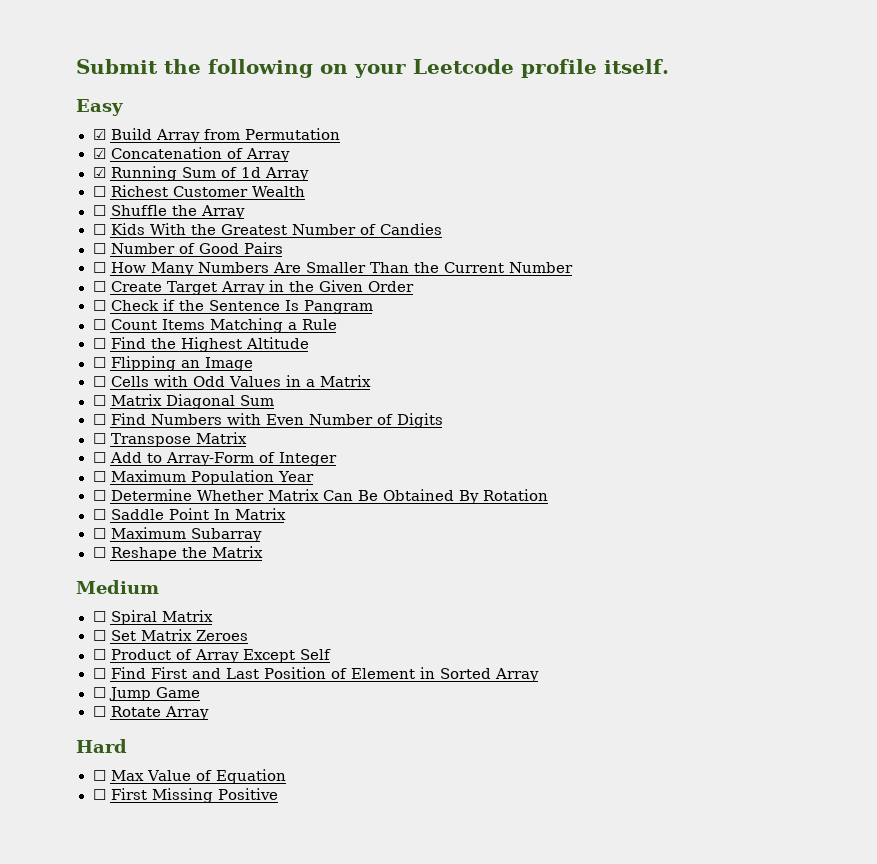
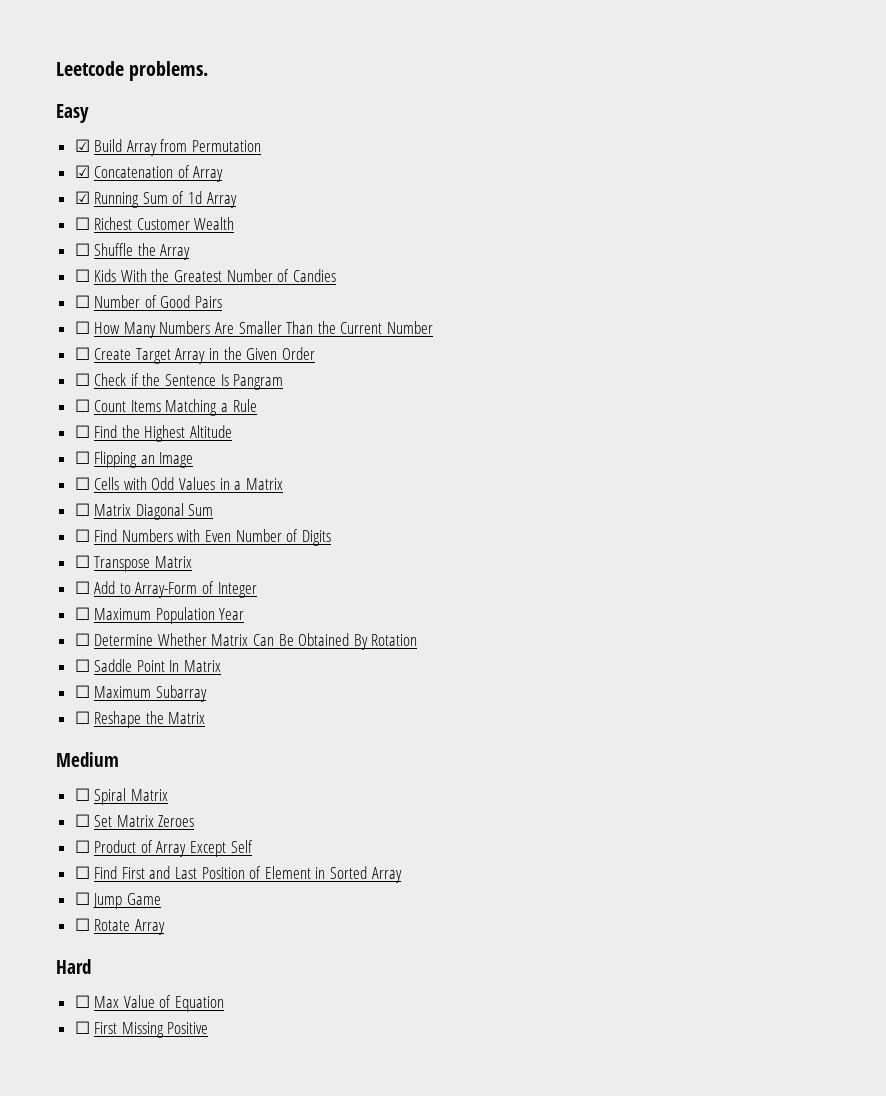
[76,59,669,78] Submit the following on your Leetcode profile itself. -> [56,61,209,81] Leetcode problems.

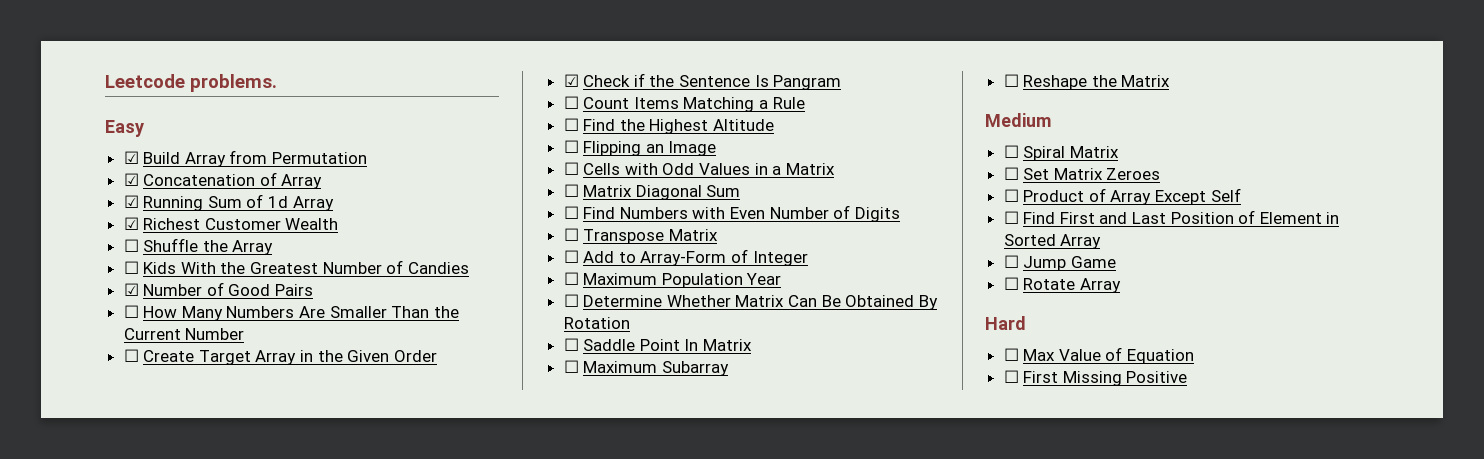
[74,217,90,230] ☐ -> [123,217,139,230] ☑
[74,295,90,308] ☐ -> [123,283,139,296] ☑
[74,373,90,386] ☐ -> [563,74,579,87] ☑

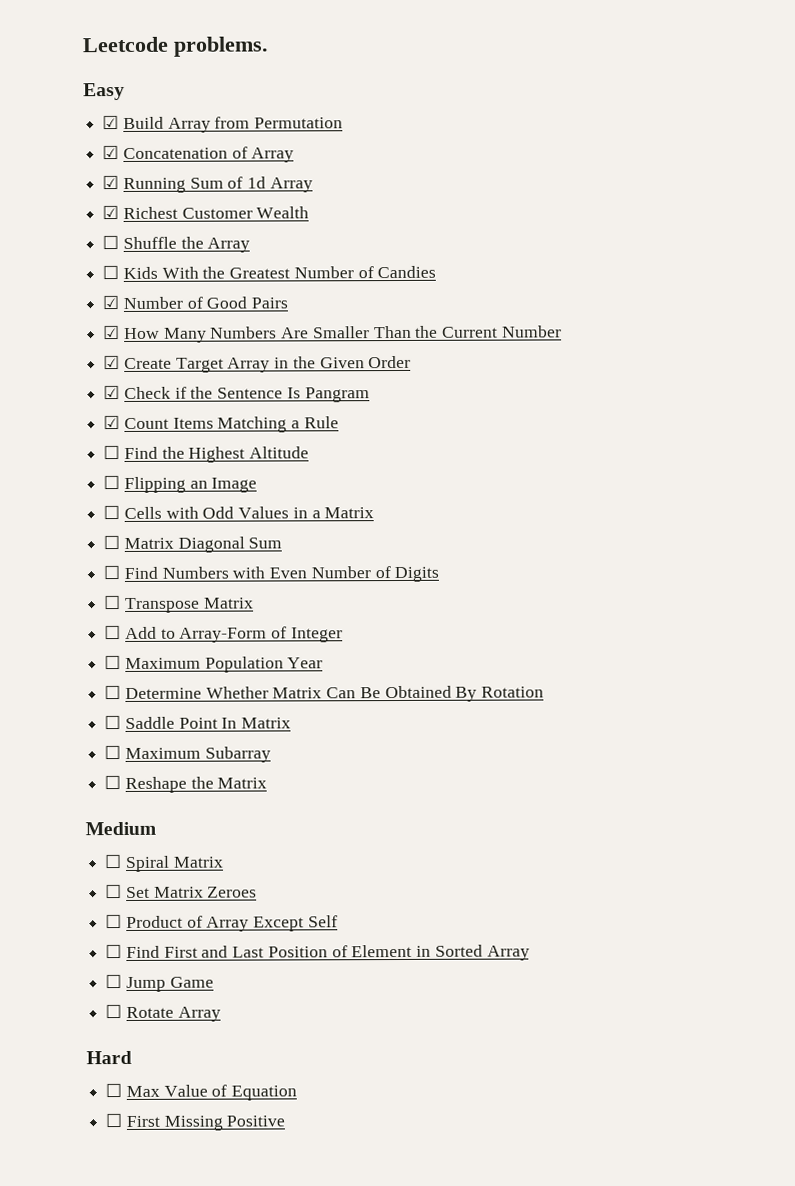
[123,305,139,318] ☐ -> [103,325,121,340] ☑
[123,349,139,362] ☐ -> [103,355,121,370] ☑
[563,96,579,109] ☐ -> [103,415,121,430] ☑

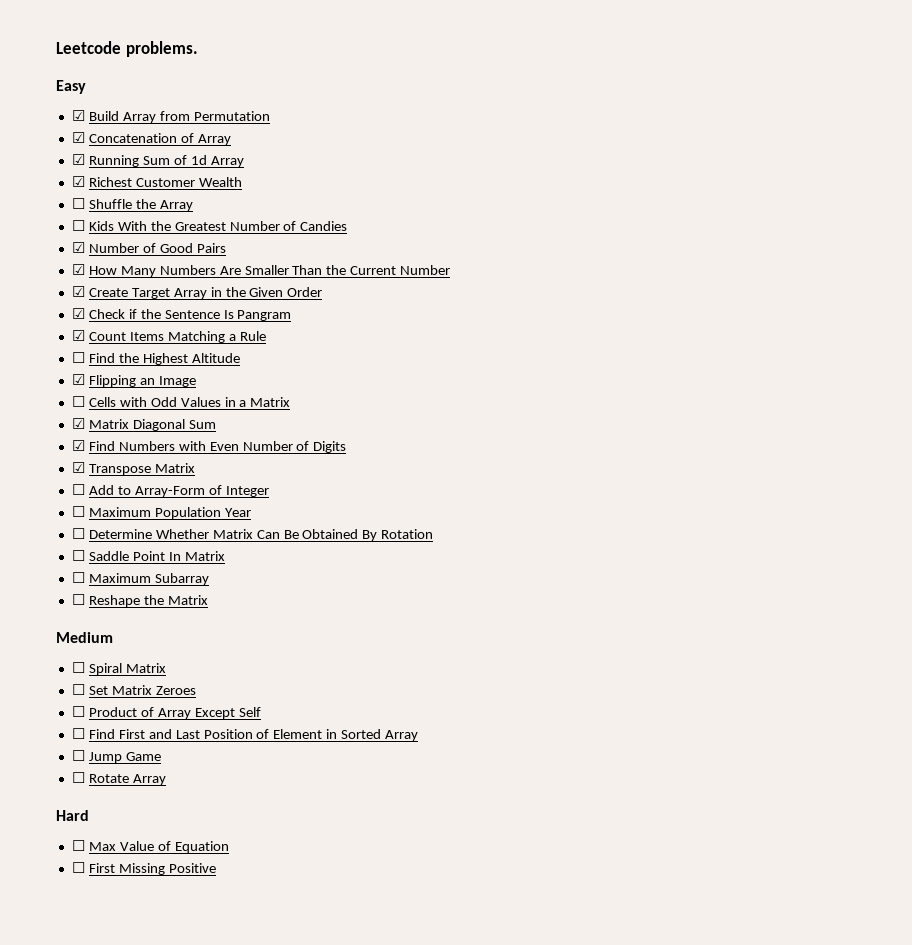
[103,475,121,490] ☐ -> [71,374,85,385] ☑
[103,535,121,550] ☐ -> [71,418,85,429] ☑
[103,565,121,580] ☐ -> [71,440,85,451] ☑
[104,595,122,610] ☐ -> [71,462,85,473] ☑

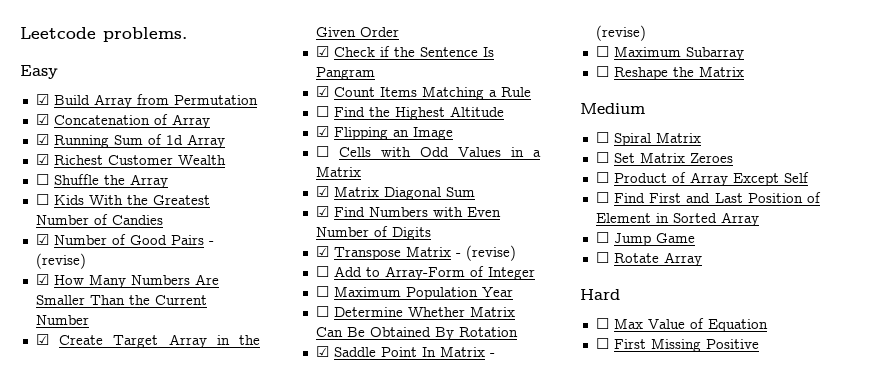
(226, 248) none -> [208,241,214,245] [35,253,86,269] - (revise)
(195, 468) none -> [455,245,516,261] - (revise)
[71,550,85,561] ☐ -> [315,346,329,357] ☑
(225, 556) none -> [489,353,495,357] [595,25,646,41] - (revise)

